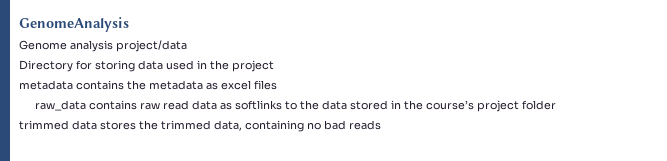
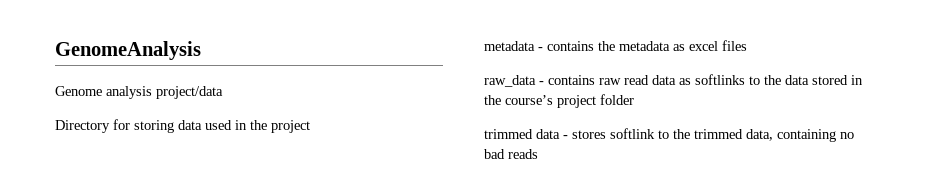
(73, 85) none -> [538,47,543,51] -
(87, 105) none -> [539,81,544,85] -
[100,121,136,130] stores -> [563,128,669,139] - stores softlink to

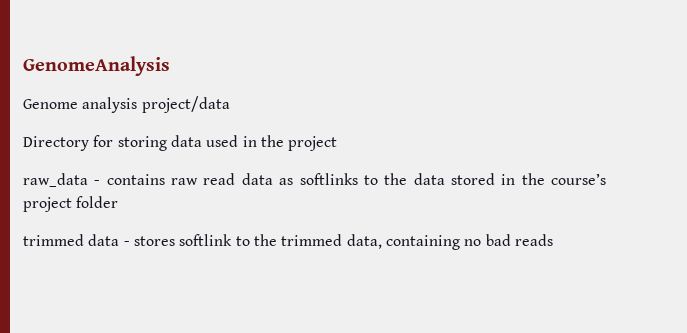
[484,40,747,51] // metadata - contains the metadata as excel files -> (338, 143) none

